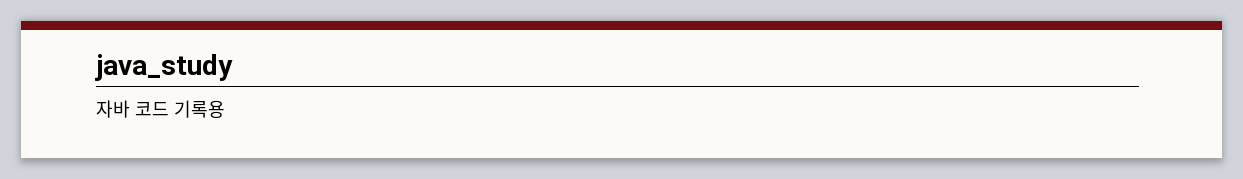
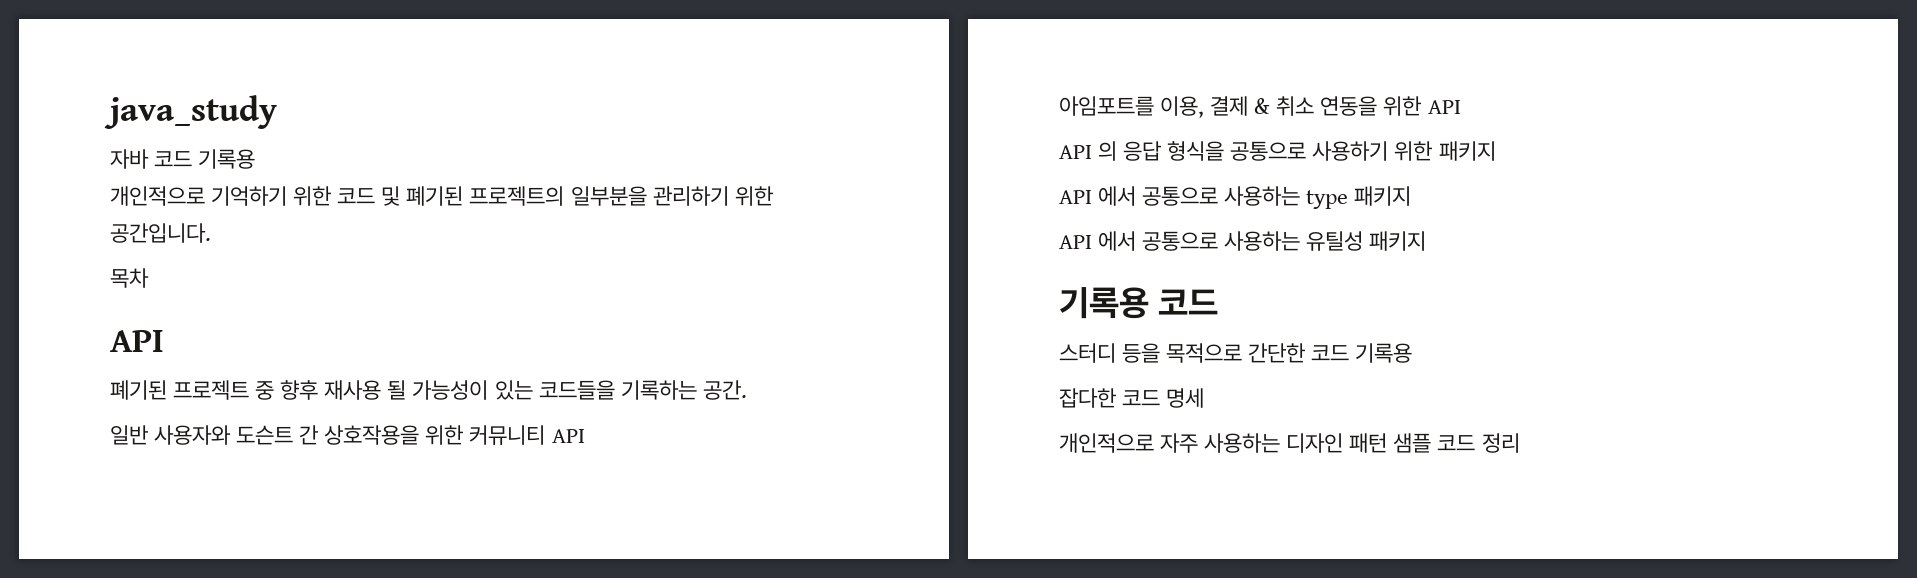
(225, 109) none -> [110,186,773,206] [110,223,211,243] [110,268,149,288] [110,330,164,352] [110,380,747,400] [110,425,585,445] [1059,96,1461,118] [1059,141,1496,161] [1059,186,1412,209] [1059,231,1427,251] [1059,287,1219,319] [1059,343,1413,363] [1059,388,1205,408] [1059,433,1520,453] // 개인적으로 기억하기 위한 코드 및 폐기된 프로젝트의 일부분을 관리하기 위한 공간입니다. // 목차 // API // 폐기된 프로젝트 중 향후 재사용 될 가능성이 있는 코드들을 기록하는 공간. // 일반 사용자와 도슨트 간 상호작용을 위한 커뮤니티 API // 아임포트를 이용, 결제 & 취소 연동을 위한 API // API 의 응답 형식을 공통으로 사용하기 위한 패키지 // API 에서 공통으로 사용하는 type 패키지 // API 에서 공통으로 사용하는 유틸성 패키지 // 기록용 코드 // 스터디 등을 목적으로 간단한 코드 기록용 // 잡다한 코드 명세 // 개인적으로 자주 사용하는 디자인 패턴 샘플 코드 정리

